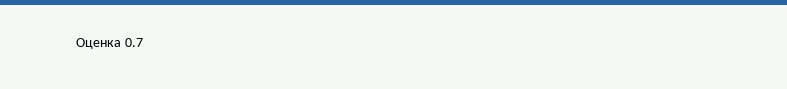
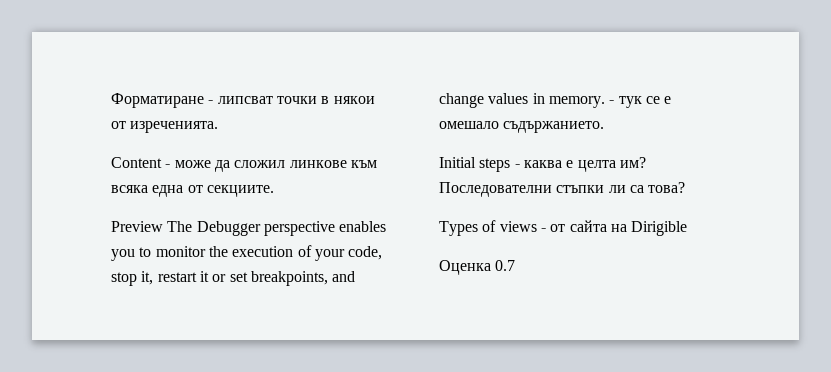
(76, 43) none -> [111,93,375,108] [111,121,219,133] [111,157,377,172] [111,185,274,197] [111,221,387,236] [111,245,383,261] [111,271,356,286] [439,93,672,108] [439,121,605,133] [439,157,646,172] [439,182,686,197] [439,220,688,236] Форматиране - липсват точки в някои от изреченията. // Content - може да сложил линкове към всяка една от секциите. // Preview The Debugger perspective enables you to monitor the execution of your code, stop it, restart it or set breakpoints, and change values in memory. - тук се е омешало съдържанието. // Initial steps - каква е целта им? Последователни стъпки ли са това? // Types of views - от сайта на Dirigible //

